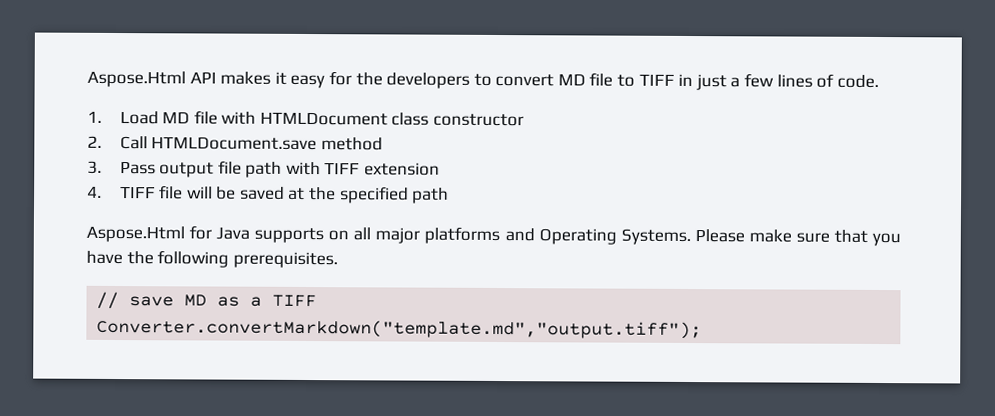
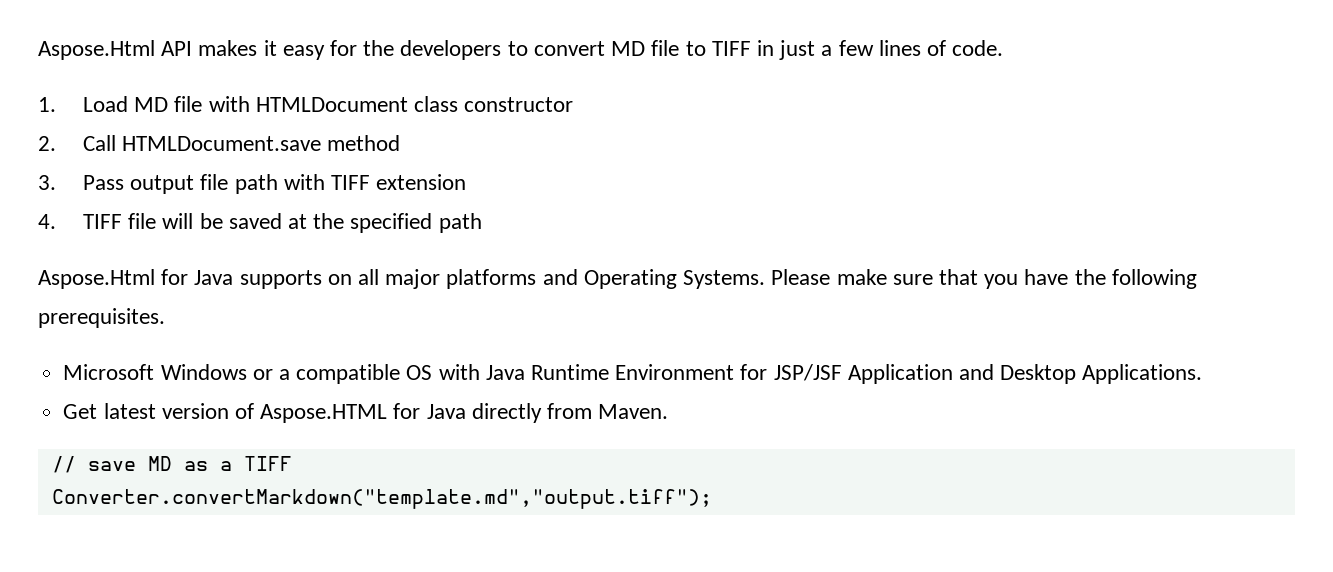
(338, 260) none -> [63,364,1203,384] [63,403,669,423] // Microsoft Windows or a compatible OS with Java Runtime Environment for JSP/JSF Application and Desktop Applications. // Get latest version of Aspose.HTML for Java directly from Maven.

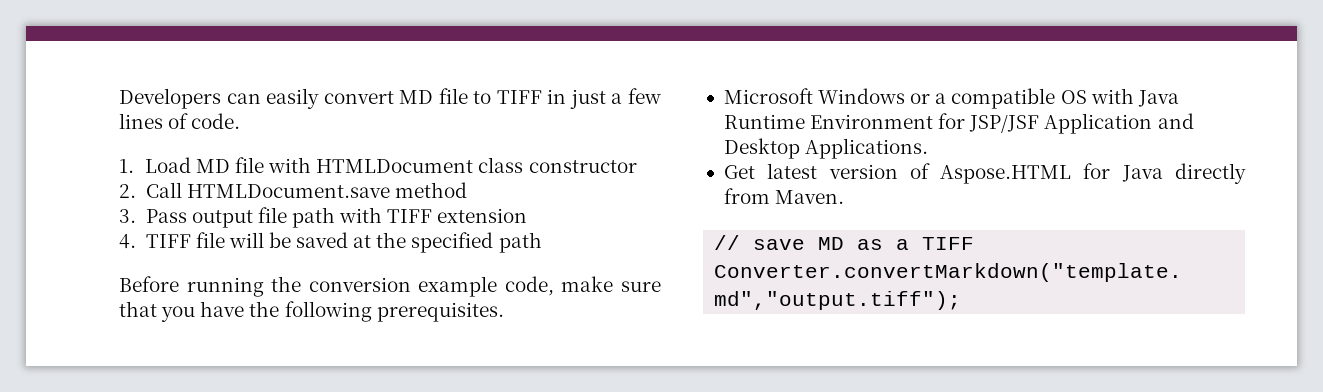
[38,40,528,60] Aspose.Html API makes it easy for the developers to -> [119,88,320,109] Developers can easily
[38,269,831,289] Aspose.Html for Java supports on all major platforms and Operating Systems. Please -> [119,276,554,297] Before running the conversion example code,

